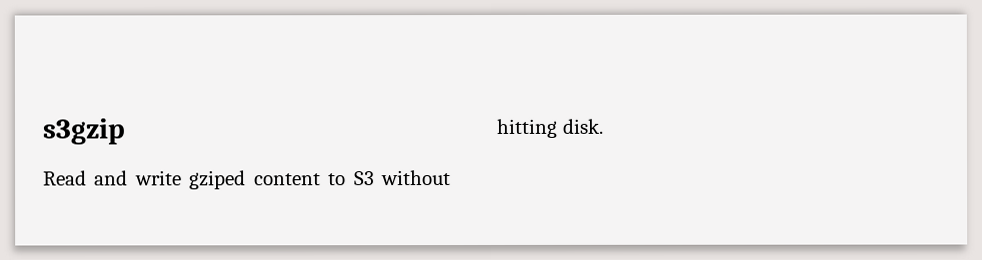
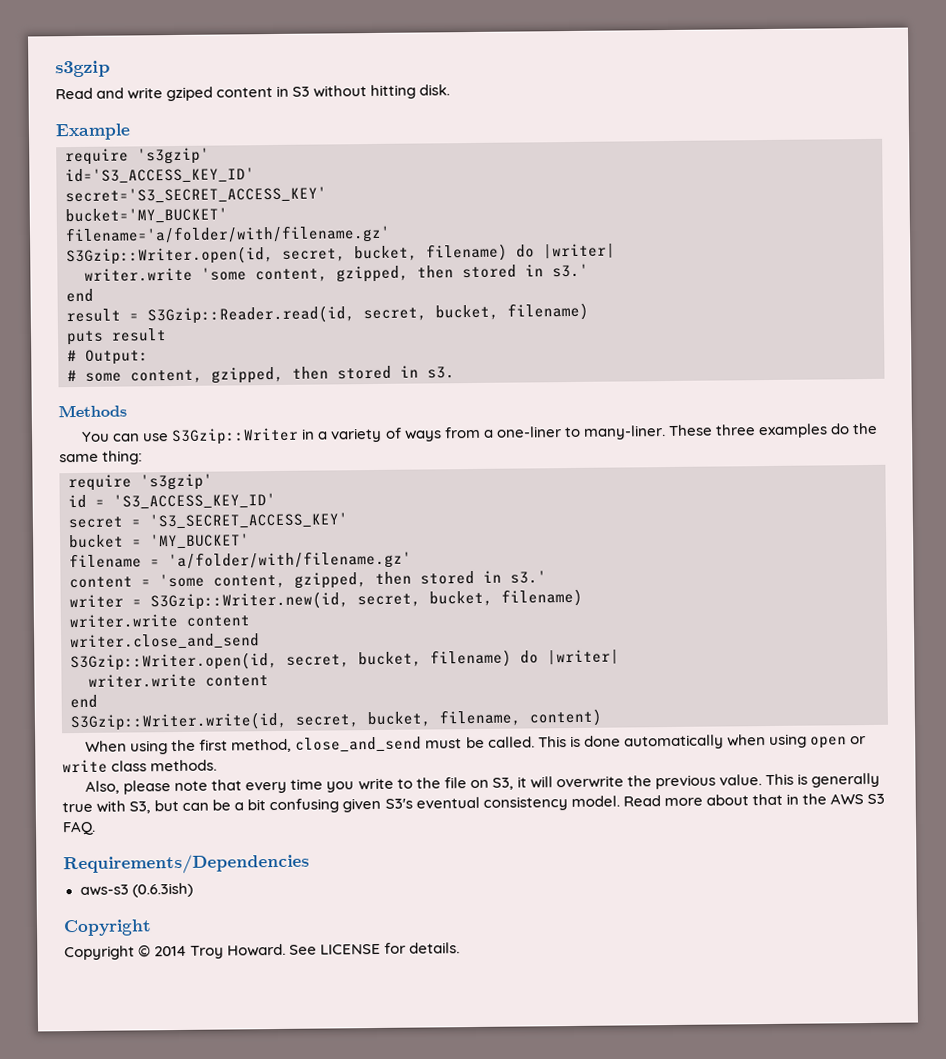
[328,173,347,186] to -> [276,85,290,97] in
(604, 126) none -> [55,123,131,141] [65,147,210,166] [65,167,255,185] [65,186,327,205] [65,207,228,225] [65,224,391,246] [66,243,616,266] [84,263,589,283] [66,288,94,303] [66,302,589,325] [66,328,167,346] [67,349,149,365] [67,365,455,384] [58,404,127,418] [81,422,879,446] [59,450,144,465] [68,473,213,492] [68,492,276,510] [68,512,348,530] [69,533,250,550] [69,550,412,571] [69,570,547,589] [69,588,583,611] [69,613,250,629] [70,633,260,651] [70,649,620,672] [88,673,269,688] [70,694,98,709] [70,708,602,732] [85,733,866,755] [62,759,218,774] [85,772,881,795] [62,793,886,814] [62,820,96,836] [63,853,310,876] [79,882,193,898] [63,919,152,937] [64,942,461,961] // Example // require 's3gzip' // id='S3_ACCESS_KEY_ID' // secret='S3_SECRET_ACCESS_KEY' // bucket='MY_BUCKET' // filename='a/folder/with/filename.gz' // S3Gzip::Writer.open(id, secret, bucket, filename) do |writer| // writer.write 'some content, gzipped, then stored in s3.' // end // result = S3Gzip::Reader.read(id, secret, bucket, filename) // puts result // # Output: // # some content, gzipped, then stored in s3. // Methods // You can use S3Gzip::Writer in a variety of ways from a one-liner to many-liner. These three examples do the same thing: // require 's3gzip' // id = 'S3_ACCESS_KEY_ID' // secret = 'S3_SECRET_ACCESS_KEY' // bucket = 'MY_BUCKET' // filename = 'a/folder/with/filename.gz' // content = 'some content, gzipped, then stored in s3.' // writer = S3Gzip::Writer.new(id, secret, bucket, filename) // writer.write content // writer.close_and_send // S3Gzip::Writer.open(id, secret, bucket, filename) do |writer| // writer.write content // end // S3Gzip::Writer.write(id, secret, bucket, filename, content) // When using the first method, close_and_send must be called. This is done automatically when using open or write class methods. // Also, please note that every time you write to the file on S3, it will overwrite the previous value. This is generally true with S3, but can be a bit confusing given S3's eventual consistency model. Read more about that in the AWS S3 FAQ. // Requirements/Dependencies // aws-s3 (0.6.3ish) // Copyright // Copyright © 2014 Troy Howard. See LICENSE for details.

